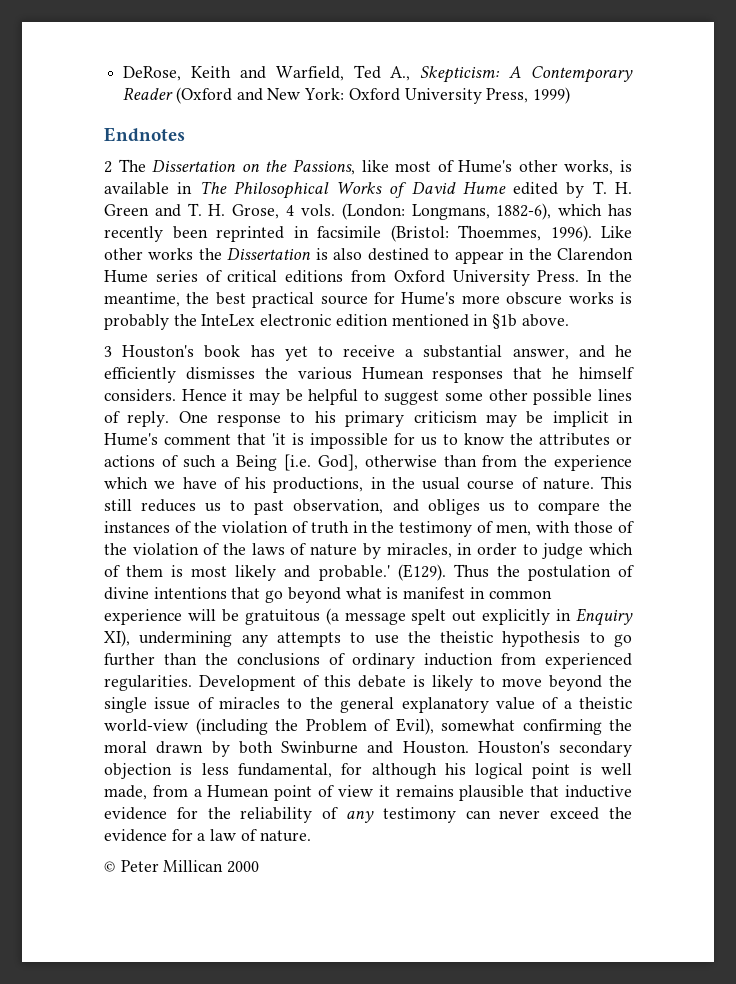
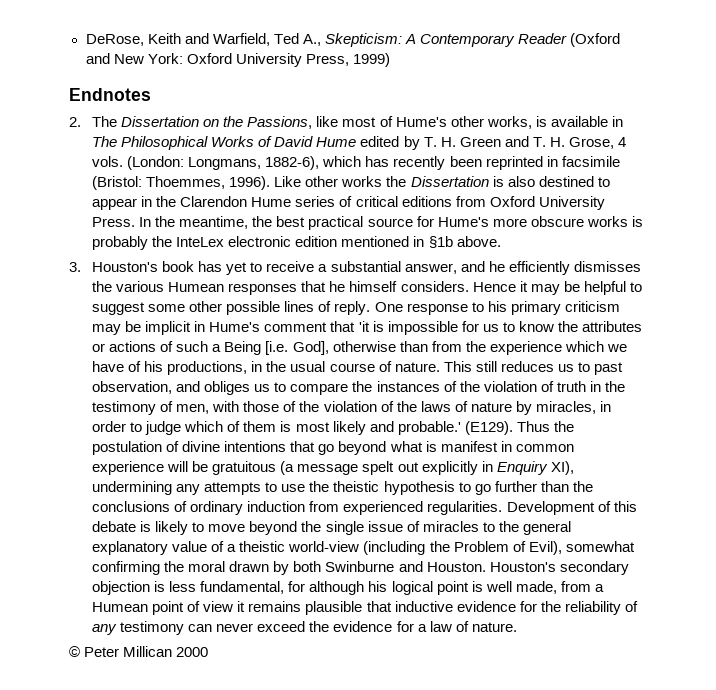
[104,161,112,173] 2 -> [69,117,81,127] 2.
[104,346,112,357] 3 -> [69,262,81,272] 3.

